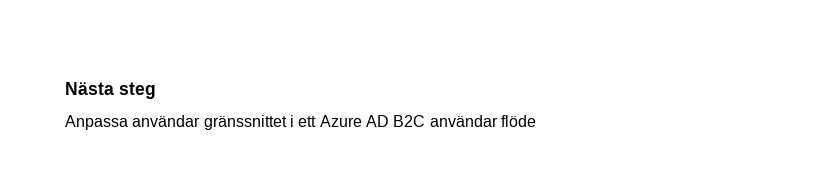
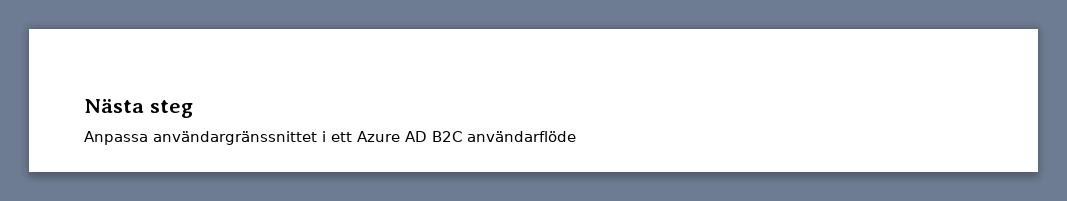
[132,115,287,130] användar gränssnittet -> [153,131,317,145] användargränssnittet
[429,115,536,127] användar flöde -> [467,131,576,142] användarflöde

